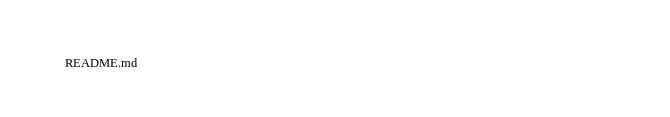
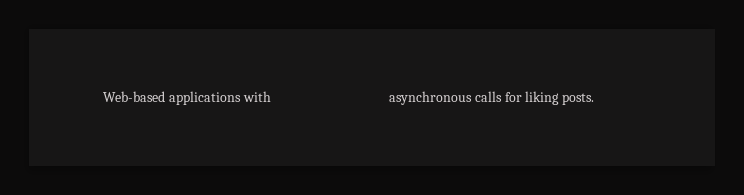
[65,58,138,67] README.md -> [103,91,595,105] Web-based applications with asynchronous calls for liking posts.

